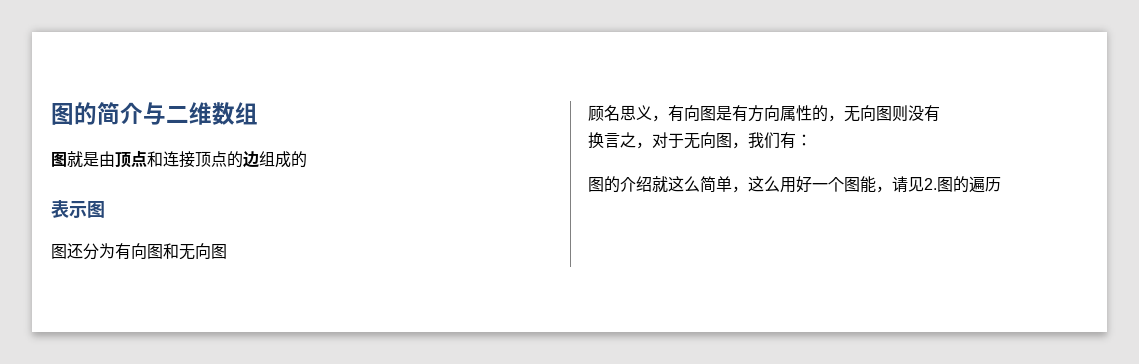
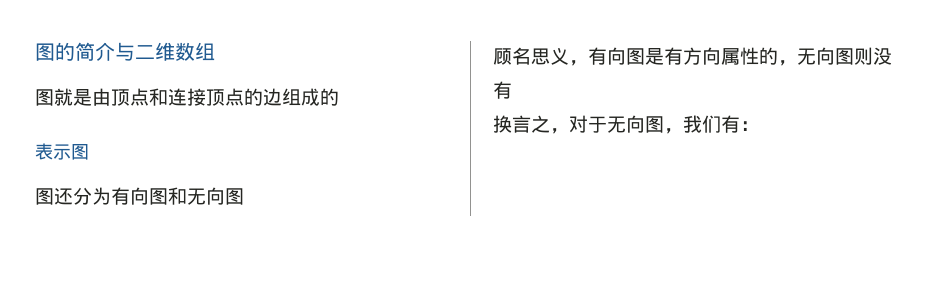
[588,176,1001,193] // 图的介绍就这么简单，这么用好一个图能，请见2.图的遍历 -> (759, 126) none

